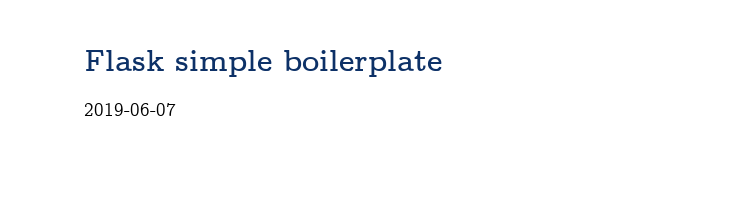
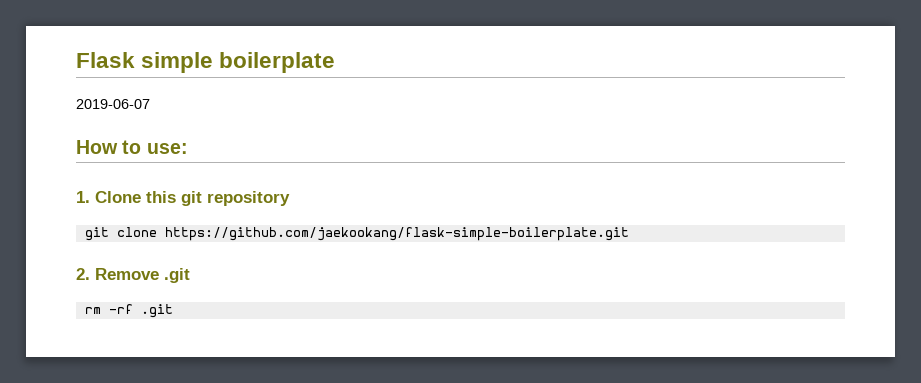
(176, 109) none -> [76,140,188,154] [76,191,290,206] [84,227,629,241] [76,268,190,283] [84,304,173,318] // How to use: // 1. Clone this git repository // git clone https://github.com/jaekookang/flask-simple-boilerplate.git // 2. Remove .git // rm -rf .git

